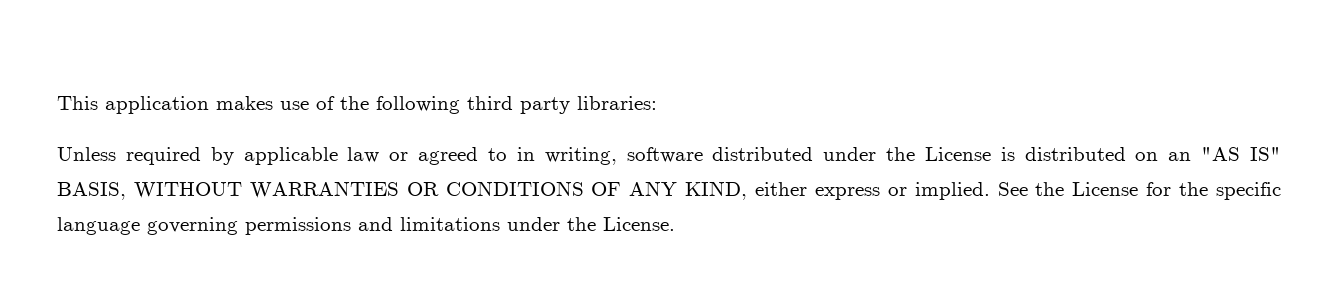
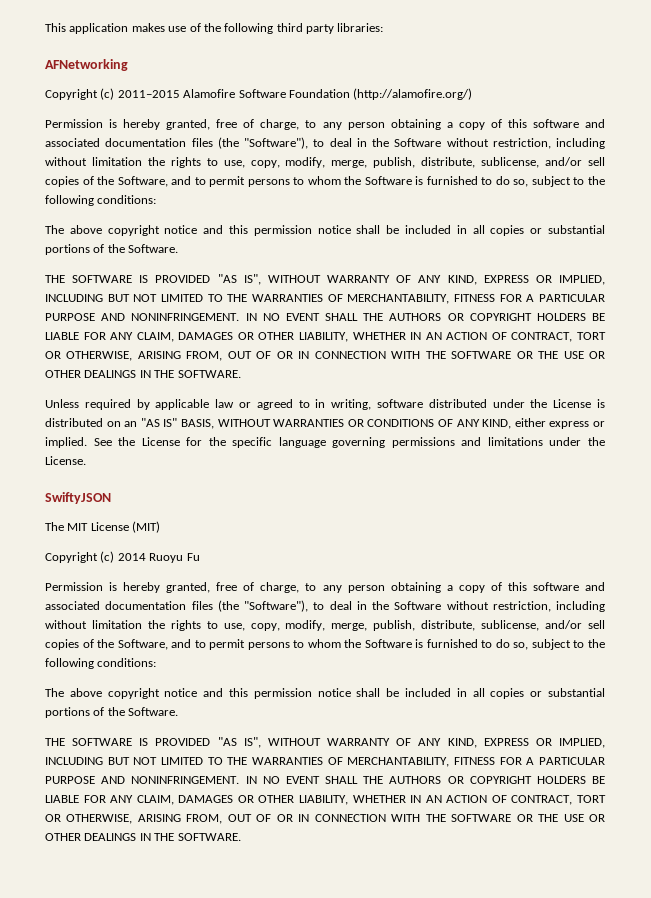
(657, 103) none -> [45,59,128,71] [45,88,473,100] [45,119,605,130] [45,137,605,149] [45,157,605,168] [45,176,605,187] [45,195,157,206] [45,225,606,236] [45,244,179,255] [45,274,605,285] [45,294,606,304] [45,313,605,321] [45,332,606,342] [45,351,605,361] [45,370,241,378] // AFNetworking // Copyright (c) 2011–2015 Alamofire Software Foundation (http://alamofire.org/) // Permission is hereby granted, free of charge, to any person obtaining a copy of this software and associated documentation files (the "Software"), to deal in the Software without restriction, including without limitation the rights to use, copy, modify, merge, publish, distribute, sublicense, and/or sell copies of the Software, and to permit persons to whom the Software is furnished to do so, subject to the following conditions: // The above copyright notice and this permission notice shall be included in all copies or substantial portions of the Software. // THE SOFTWARE IS PROVIDED "AS IS", WITHOUT WARRANTY OF ANY KIND, EXPRESS OR IMPLIED, INCLUDING BUT NOT LIMITED TO THE WARRANTIES OF MERCHANTABILITY, FITNESS FOR A PARTICULAR PURPOSE AND NONINFRINGEMENT. IN NO EVENT SHALL THE AUTHORS OR COPYRIGHT HOLDERS BE LIABLE FOR ANY CLAIM, DAMAGES OR OTHER LIABILITY, WHETHER IN AN ACTION OF CONTRACT, TORT OR OTHERWISE, ARISING FROM, OUT OF OR IN CONNECTION WITH THE SOFTWARE OR THE USE OR OTHER DEALINGS IN THE SOFTWARE.
(675, 224) none -> [45,492,111,504] [45,521,161,533] [45,551,200,563] [45,582,605,593] [45,600,605,612] [45,620,605,631] [45,639,605,650] [45,658,157,669] [45,688,606,699] [45,707,179,718] [45,737,605,748] [45,757,606,767] [45,776,605,784] [45,795,606,805] [45,814,605,824] [45,833,241,841] // SwiftyJSON // The MIT License (MIT) // Copyright (c) 2014 Ruoyu Fu // Permission is hereby granted, free of charge, to any person obtaining a copy of this software and associated documentation files (the "Software"), to deal in the Software without restriction, including without limitation the rights to use, copy, modify, merge, publish, distribute, sublicense, and/or sell copies of the Software, and to permit persons to whom the Software is furnished to do so, subject to the following conditions: // The above copyright notice and this permission notice shall be included in all copies or substantial portions of the Software. // THE SOFTWARE IS PROVIDED "AS IS", WITHOUT WARRANTY OF ANY KIND, EXPRESS OR IMPLIED, INCLUDING BUT NOT LIMITED TO THE WARRANTIES OF MERCHANTABILITY, FITNESS FOR A PARTICULAR PURPOSE AND NONINFRINGEMENT. IN NO EVENT SHALL THE AUTHORS OR COPYRIGHT HOLDERS BE LIABLE FOR ANY CLAIM, DAMAGES OR OTHER LIABILITY, WHETHER IN AN ACTION OF CONTRACT, TORT OR OTHERWISE, ARISING FROM, OUT OF OR IN CONNECTION WITH THE SOFTWARE OR THE USE OR OTHER DEALINGS IN THE SOFTWARE.

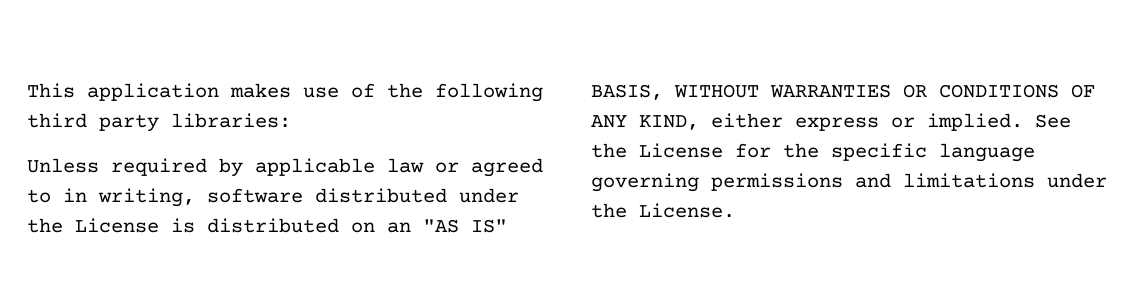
[45,59,128,71] [45,88,473,100] [45,119,605,130] [45,137,605,149] [45,157,605,168] [45,176,605,187] [45,195,157,206] [45,225,606,236] [45,244,179,255] [45,274,605,285] [45,294,606,304] [45,313,605,321] [45,332,606,342] [45,351,605,361] [45,370,241,378] // AFNetworking // Copyright (c) 2011–2015 Alamofire Software Foundation (http://alamofire.org/) // Permission is hereby granted, free of charge, to any person obtaining a copy of this software and associated documentation files (the "Software"), to deal in the Software without restriction, including without limitation the rights to use, copy, modify, merge, publish, distribute, sublicense, and/or sell copies of the Software, and to permit persons to whom the Software is furnished to do so, subject to the following conditions: // The above copyright notice and this permission notice shall be included in all copies or substantial portions of the Software. // THE SOFTWARE IS PROVIDED "AS IS", WITHOUT WARRANTY OF ANY KIND, EXPRESS OR IMPLIED, INCLUDING BUT NOT LIMITED TO THE WARRANTIES OF MERCHANTABILITY, FITNESS FOR A PARTICULAR PURPOSE AND NONINFRINGEMENT. IN NO EVENT SHALL THE AUTHORS OR COPYRIGHT HOLDERS BE LIABLE FOR ANY CLAIM, DAMAGES OR OTHER LIABILITY, WHETHER IN AN ACTION OF CONTRACT, TORT OR OTHERWISE, ARISING FROM, OUT OF OR IN CONNECTION WITH THE SOFTWARE OR THE USE OR OTHER DEALINGS IN THE SOFTWARE. -> (291, 120) none
[45,492,111,504] [45,521,161,533] [45,551,200,563] [45,582,605,593] [45,600,605,612] [45,620,605,631] [45,639,605,650] [45,658,157,669] [45,688,606,699] [45,707,179,718] [45,737,605,748] [45,757,606,767] [45,776,605,784] [45,795,606,805] [45,814,605,824] [45,833,241,841] // SwiftyJSON // The MIT License (MIT) // Copyright (c) 2014 Ruoyu Fu // Permission is hereby granted, free of charge, to any person obtaining a copy of this software and associated documentation files (the "Software"), to deal in the Software without restriction, including without limitation the rights to use, copy, modify, merge, publish, distribute, sublicense, and/or sell copies of the Software, and to permit persons to whom the Software is furnished to do so, subject to the following conditions: // The above copyright notice and this permission notice shall be included in all copies or substantial portions of the Software. // THE SOFTWARE IS PROVIDED "AS IS", WITHOUT WARRANTY OF ANY KIND, EXPRESS OR IMPLIED, INCLUDING BUT NOT LIMITED TO THE WARRANTIES OF MERCHANTABILITY, FITNESS FOR A PARTICULAR PURPOSE AND NONINFRINGEMENT. IN NO EVENT SHALL THE AUTHORS OR COPYRIGHT HOLDERS BE LIABLE FOR ANY CLAIM, DAMAGES OR OTHER LIABILITY, WHETHER IN AN ACTION OF CONTRACT, TORT OR OTHERWISE, ARISING FROM, OUT OF OR IN CONNECTION WITH THE SOFTWARE OR THE USE OR OTHER DEALINGS IN THE SOFTWARE. -> (735, 210) none

